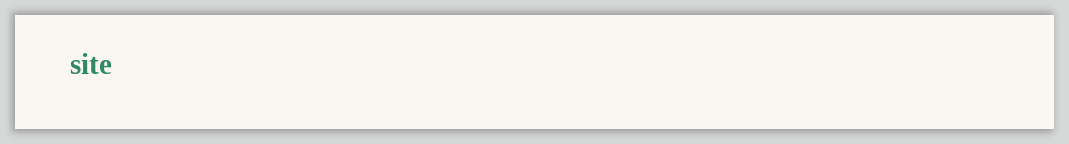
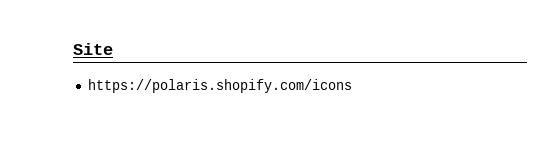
[70,53,112,74] site -> [73,43,113,55] [87,79,352,93] Site // https://polaris.shopify.com/icons

